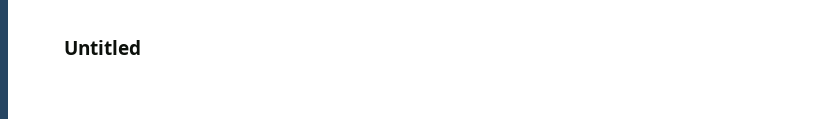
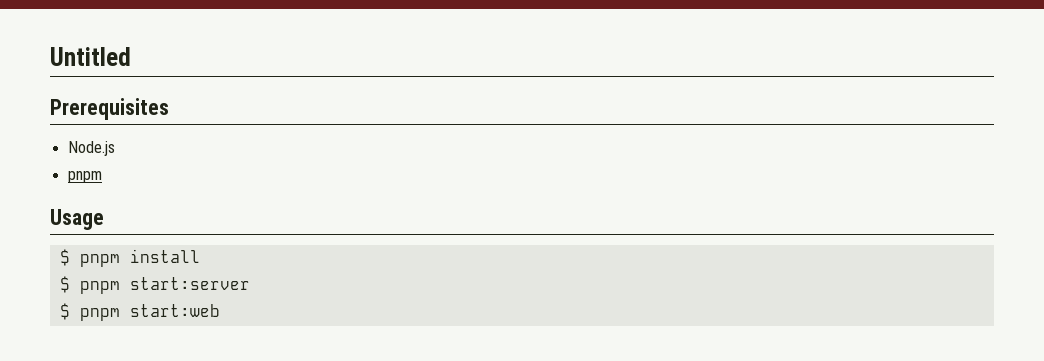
(141, 47) none -> [50,98,169,120] [67,141,115,156] [67,171,102,183] [50,209,104,230] [59,249,200,267] [59,276,250,294] [59,303,220,321] // Prerequisites // Node.js // pnpm // Usage // $ pnpm install // $ pnpm start:server // $ pnpm start:web

